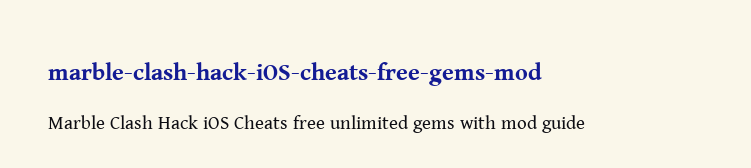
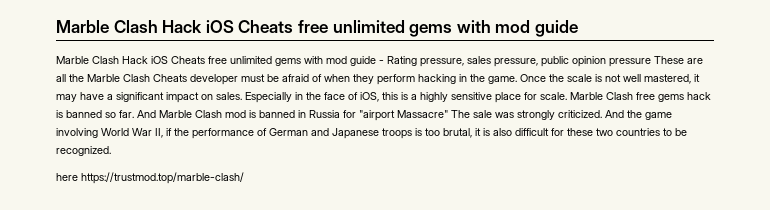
[48,62,542,86] marble-clash-hack-iOS-cheats-free-gems-mod -> [56,20,578,37] Marble Clash Hack iOS Cheats free unlimited gems with mod guide
(585, 124) none -> [379,56,703,67] [56,74,700,85] [56,92,711,103] [56,110,672,121] [56,128,687,139] [56,146,111,156] [56,172,244,184] - Rating pressure, sales pressure, public opinion pressure These are all the Marble Clash Cheats developer must be afraid of when they perform hacking in the game. Once the scale is not well mastered, it may have a significant impact on sales. Especially in the face of iOS, this is a highly sensitive place for scale. Marble Clash free gems hack is banned so far. And Marble Clash mod is banned in Russia for "airport Massacre" The sale was strongly criticized. And the game involving World War II, if the performance of German and Japanese troops is too brutal, it is also difficult for these two countries to be recognized. // here https://trustmod.top/marble-clash/

